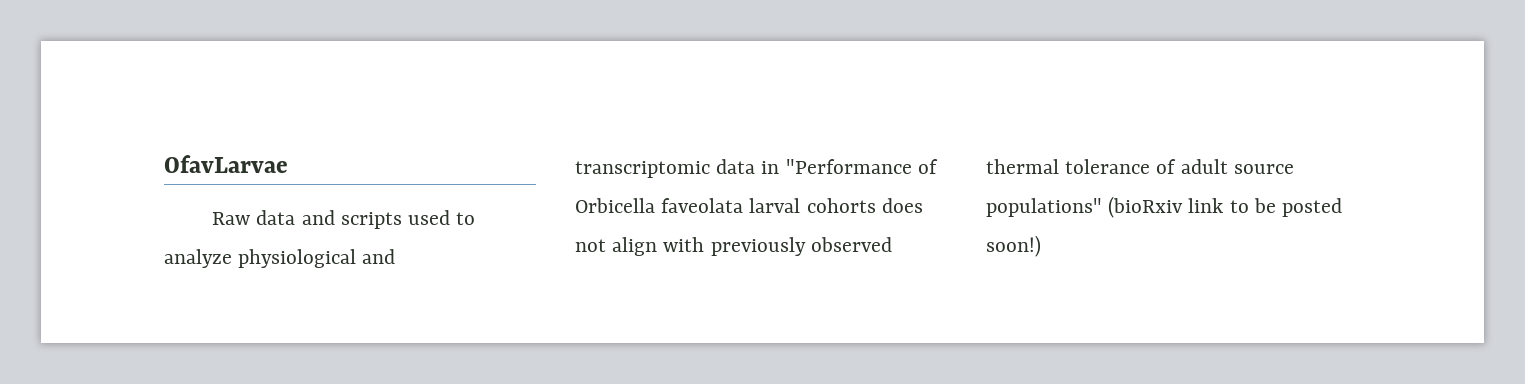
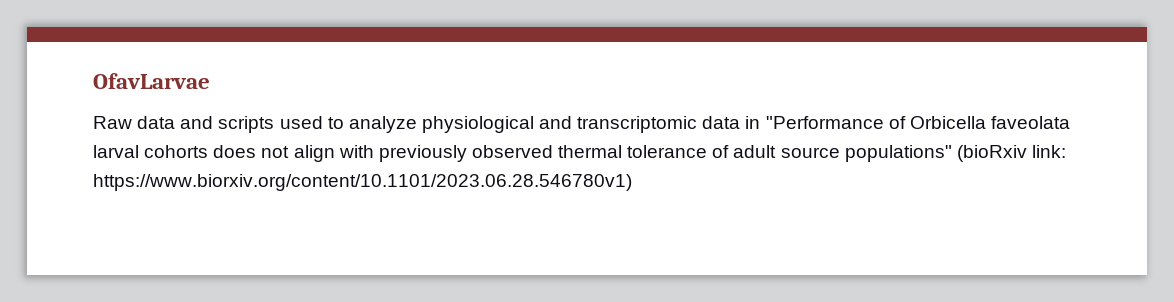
[1188,198,1343,217] [986,235,1041,257] link to be posted soon!) -> [1031,145,1066,158] [93,174,632,191] link: https://www.biorxiv.org/content/10.1101/2023.06.28.546780v1)

